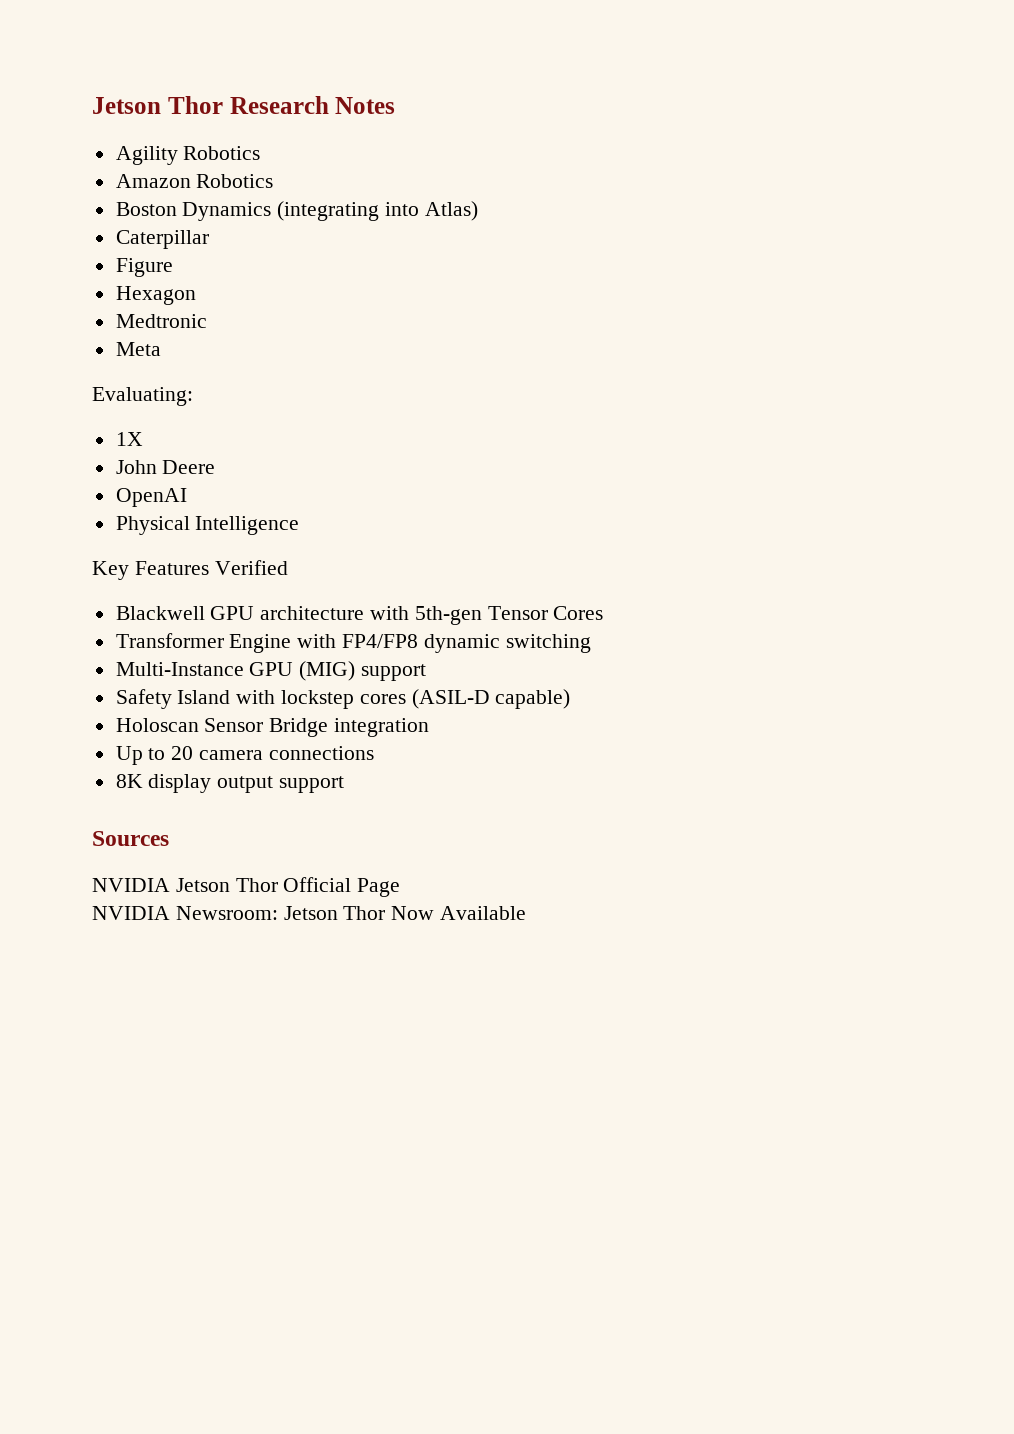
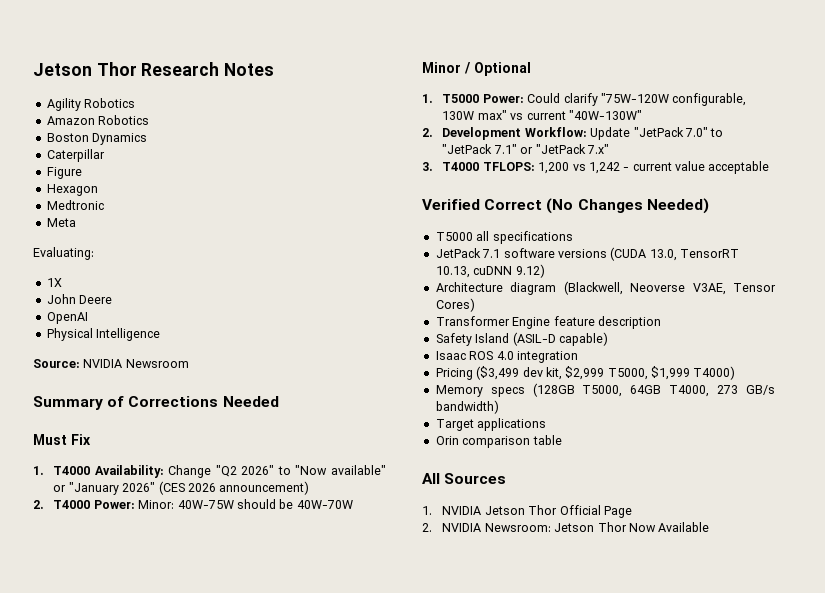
[277,201,478,221] (integrating into Atlas) -> (148, 139) none
[92,560,288,580] [115,606,604,625] [115,633,591,653] [115,661,427,681] Key Features Verified // Blackwell GPU architecture with 5th-gen Tensor Cores // Transformer Engine with FP4/FP8 dynamic switching // Multi-Instance GPU (MIG) support -> [33,359,189,368] [33,396,279,410] [33,434,91,445] [33,465,387,478] [53,481,310,495] [33,499,353,509] [422,62,531,76] [422,93,747,106] [442,110,642,120] [422,127,724,140] [442,144,609,154] [422,161,770,174] [422,198,709,214] [435,231,573,244] [435,247,739,261] [435,264,545,278] [435,281,776,295] [435,298,475,312] [435,316,661,329] Source: NVIDIA Newsroom // Summary of Corrections Needed // Must Fix // 1. T4000 Availability: Change "Q2 2026" to "Now available" or "January 2026" (CES 2026 announcement) // 2. T4000 Power: Minor: 40W-75W should be 40W-70W // Minor / Optional // 1. T5000 Power: Could clarify "75W-120W configurable, 130W max" vs current "40W-130W" // 2. Development Workflow: Update "JetPack 7.0" to "JetPack 7.1" or "JetPack 7.x" // 3. T4000 TFLOPS: 1,200 vs 1,242 - current value acceptable // Verified Correct (No Changes Needed) // T5000 all specifications // JetPack 7.1 software versions (CUDA 13.0, TensorRT 10.13, cuDNN 9.12) // Architecture diagram (Blackwell, Neoverse V3AE, Tensor Cores) // Transformer Engine feature description
[236,690,406,709] with lockstep cores -> (510, 338) none
[115,718,430,737] [115,746,374,765] [115,774,345,793] Holoscan Sensor Bridge integration // Up to 20 camera connections // 8K display output support // -> [435,351,578,363] [435,366,736,380] [435,383,775,397] [435,400,499,414] [435,418,547,431] [435,435,562,448] [422,473,440,484] Isaac ROS 4.0 integration // Pricing ($3,499 dev kit, $2,999 T5000, $1,999 T4000) // Memory specs (128GB T5000, 64GB T4000, 273 GB/s bandwidth) // Target applications // Orin comparison table // All
(169, 838) none -> [422,506,432,515] 1.
(401, 887) none -> [422,523,432,532] 2.

